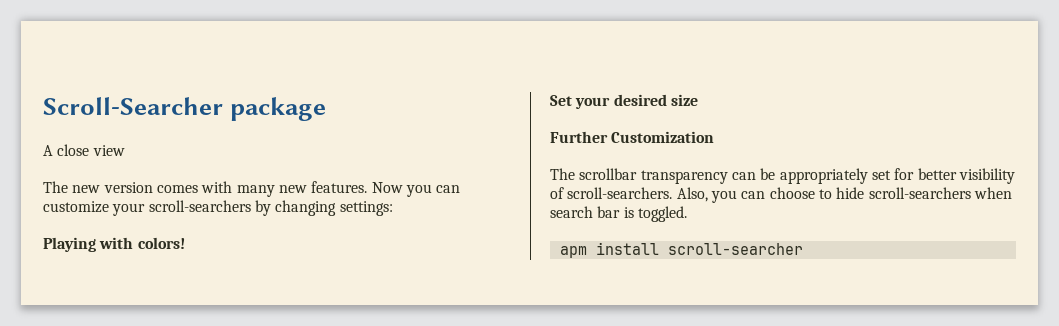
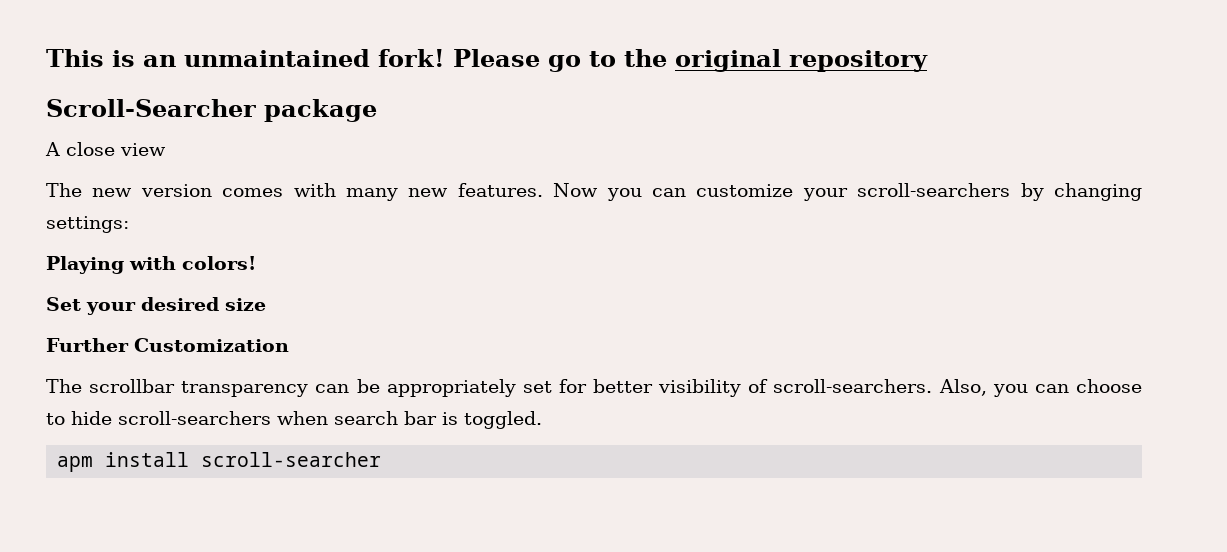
(43, 106) none -> [46,49,928,72] This is an unmaintained fork! Please go to the original repository //

